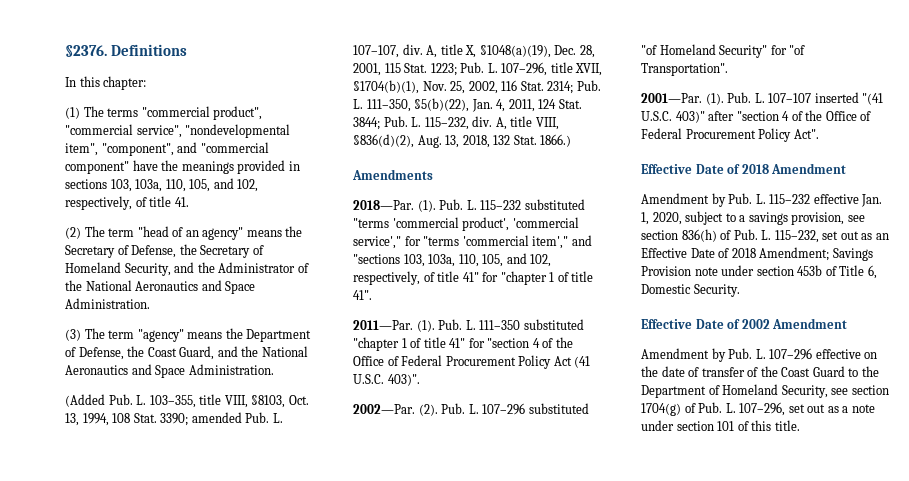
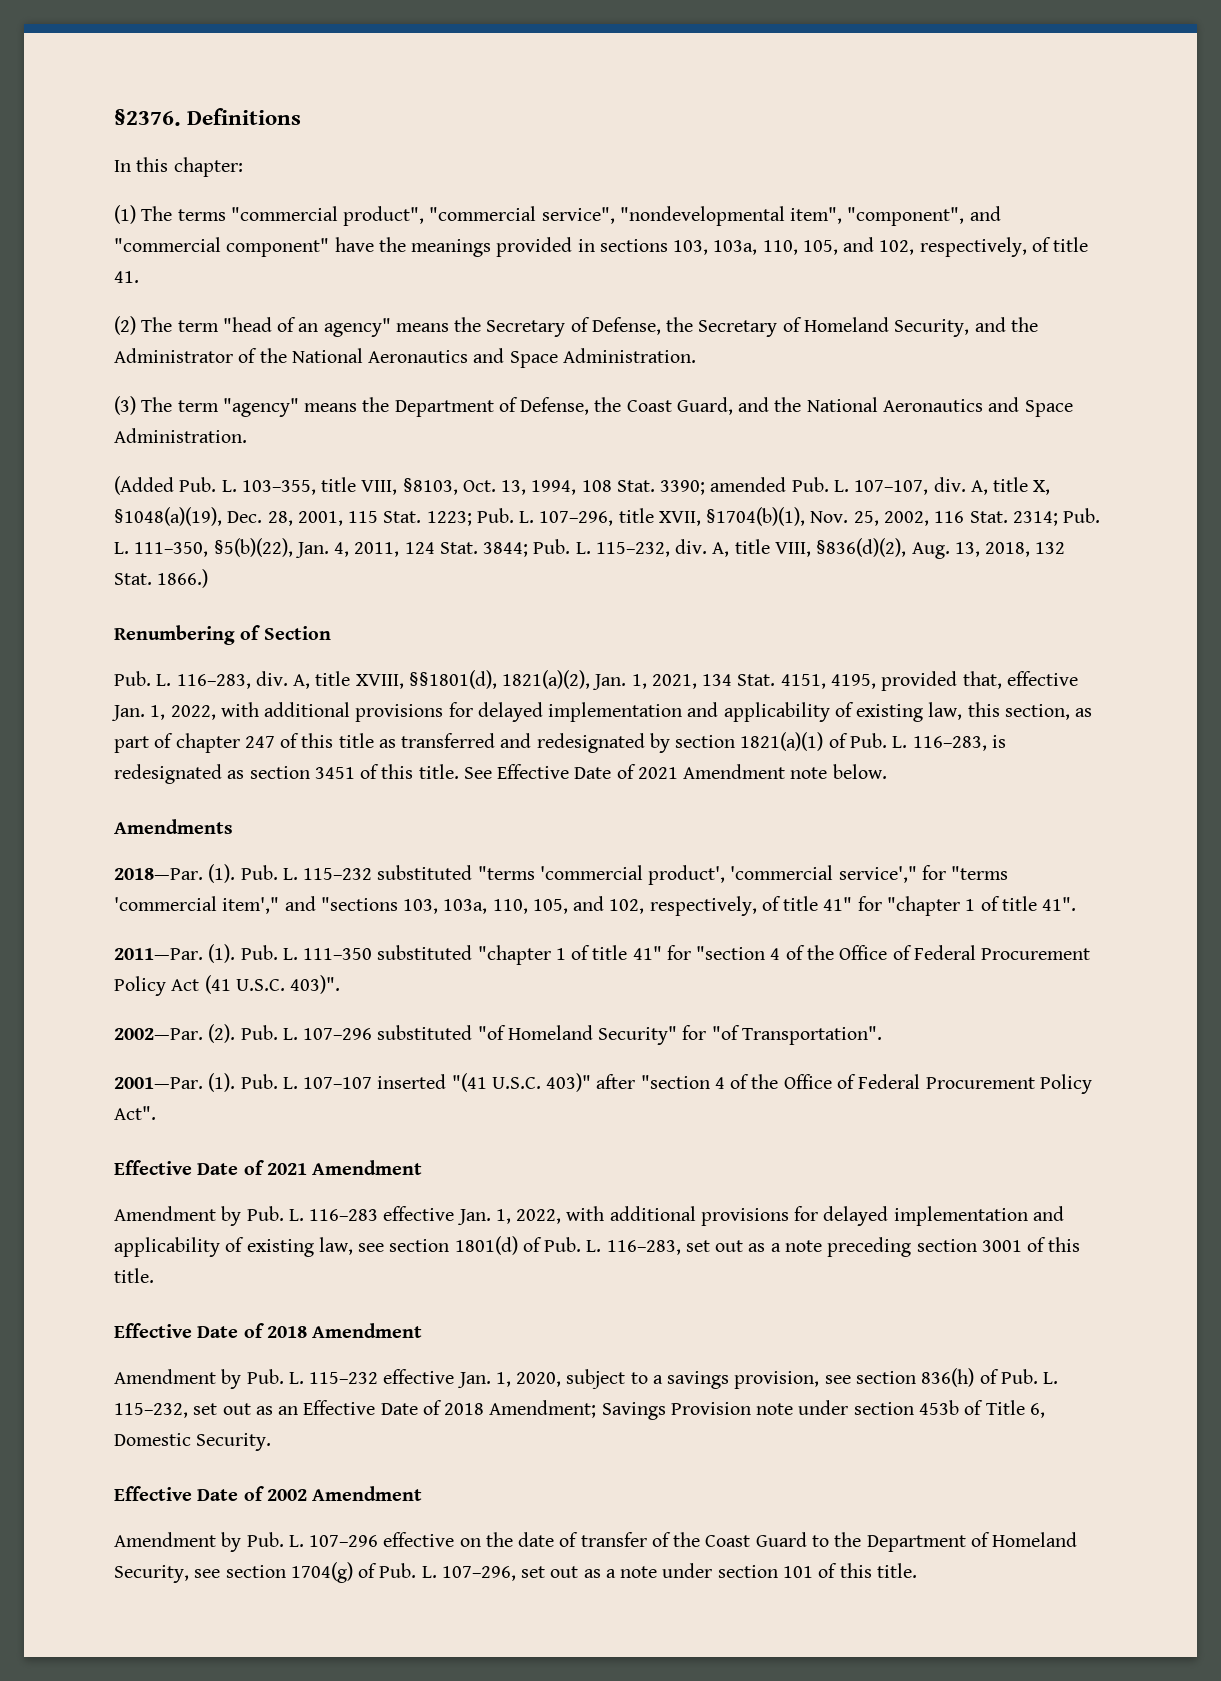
(572, 140) none -> [114,625,331,645] [114,670,1078,691] [111,702,1093,722] [114,732,1006,753] [114,764,887,784] // Renumbering of Section // Pub. L. 116–283, div. A, title XVIII, §§1801(d), 1821(a)(2), Jan. 1, 2021, 134 Stat. 4151, 4195, provided that, effective Jan. 1, 2022, with additional provisions for delayed implementation and applicability of existing law, this section, as part of chapter 247 of this title as transferred and redesignated by section 1821(a)(1) of Pub. L. 116–283, is redesignated as section 3451 of this title. See Effective Date of 2021 Amendment note below.
(819, 134) none -> [114,1160,423,1175] [114,1206,1064,1226] [114,1236,1081,1257] [114,1268,154,1283] // Effective Date of 2021 Amendment // Amendment by Pub. L. 116–283 effective Jan. 1, 2022, with additional provisions for delayed implementation and applicability of existing law, see section 1801(d) of Pub. L. 116–283, set out as a note preceding section 3001 of this title.

